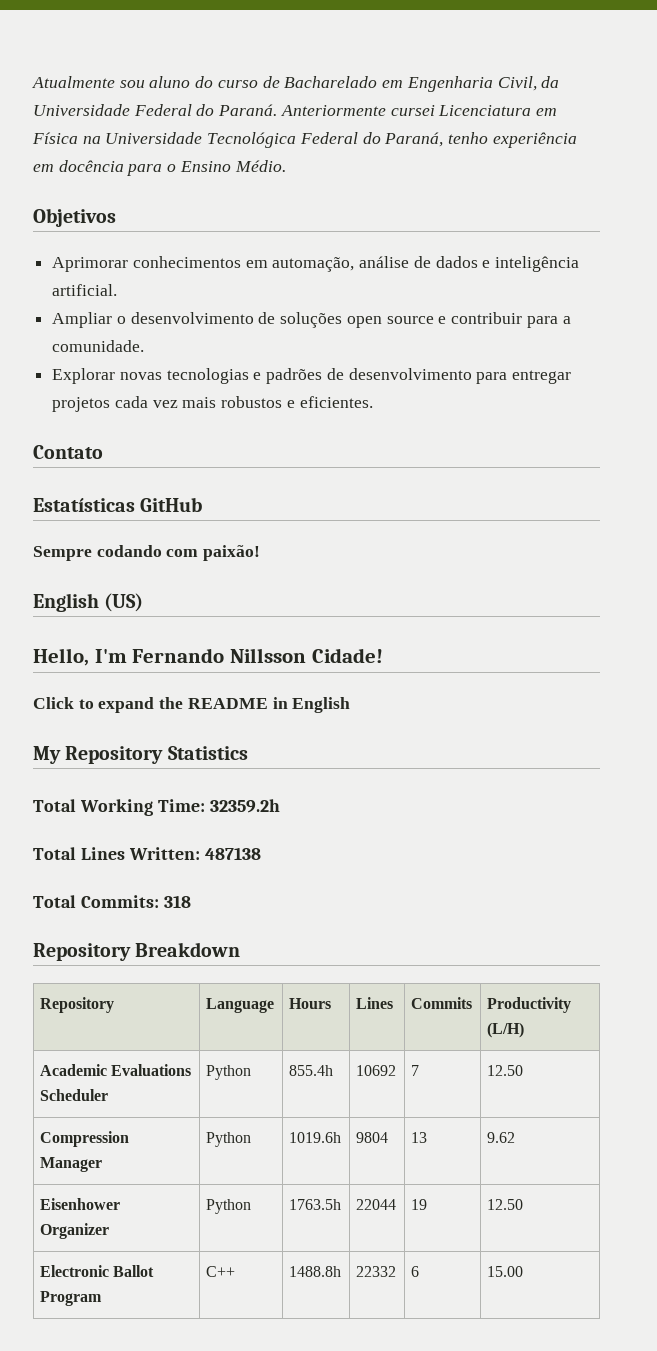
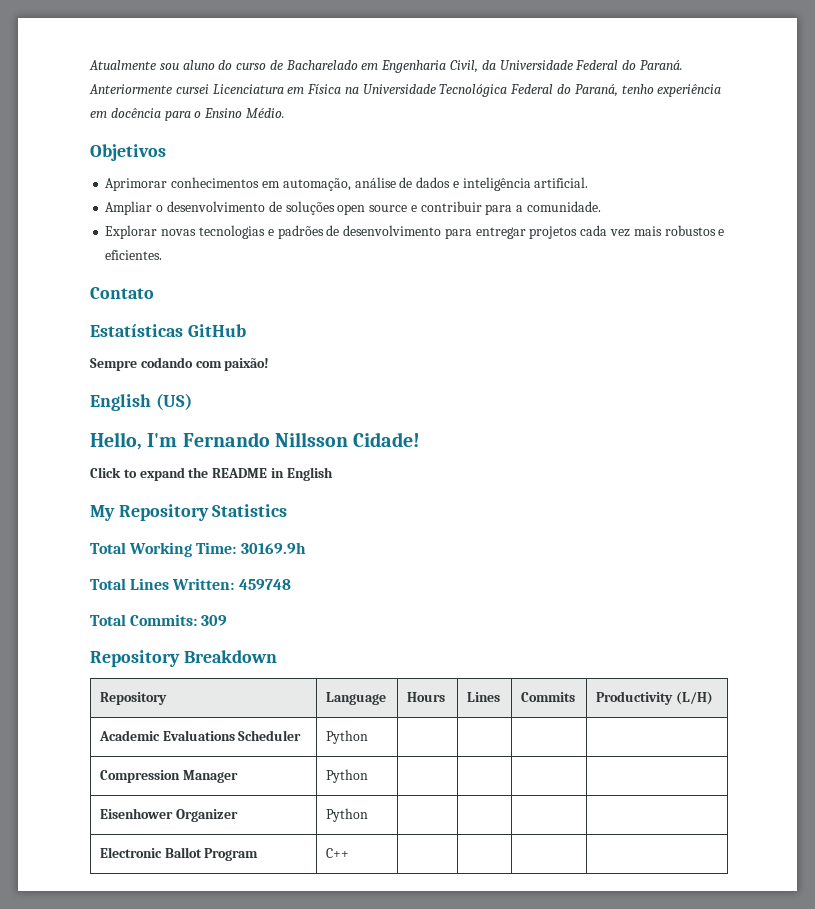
[209,799,280,813] 32359.2h -> [240,542,306,554] 30169.9h
[204,847,261,860] 487138 -> [238,579,291,590] 459748
[163,895,191,908] 318 -> [201,615,228,626] 309
[289,1065,334,1076] [356,1065,397,1076] [411,1065,420,1076] [487,1065,524,1076] 855.4h | 10692 | 7 | 12.50 -> (368, 737) | | |
[289,1132,342,1143] [356,1132,389,1143] [411,1132,428,1143] [487,1132,516,1143] 1019.6h | 9804 | 13 | 9.62 -> (368, 776) | | |
[289,1199,342,1210] [356,1199,397,1210] [411,1199,428,1210] [487,1199,524,1210] 1763.5h | 22044 | 19 | 12.50 -> (368, 815) | | |
[289,1266,342,1277] [356,1266,397,1277] [411,1266,420,1277] [487,1266,524,1277] 1488.8h | 22332 | 6 | 15.00 -> (349, 853) | | |

